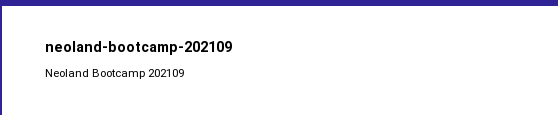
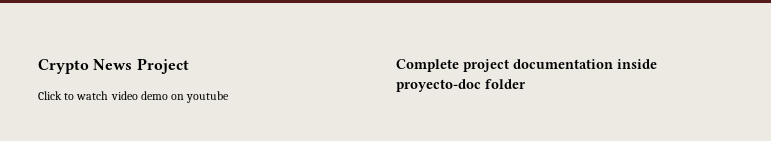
[45,41,232,55] [45,69,185,79] neoland-bootcamp-202109 // Neoland Bootcamp 202109 -> [38,58,189,74] [38,91,230,103] [396,59,657,72] [396,79,526,92] Crypto News Project // Click to watch video demo on youtube // Complete project documentation inside proyecto-doc folder

